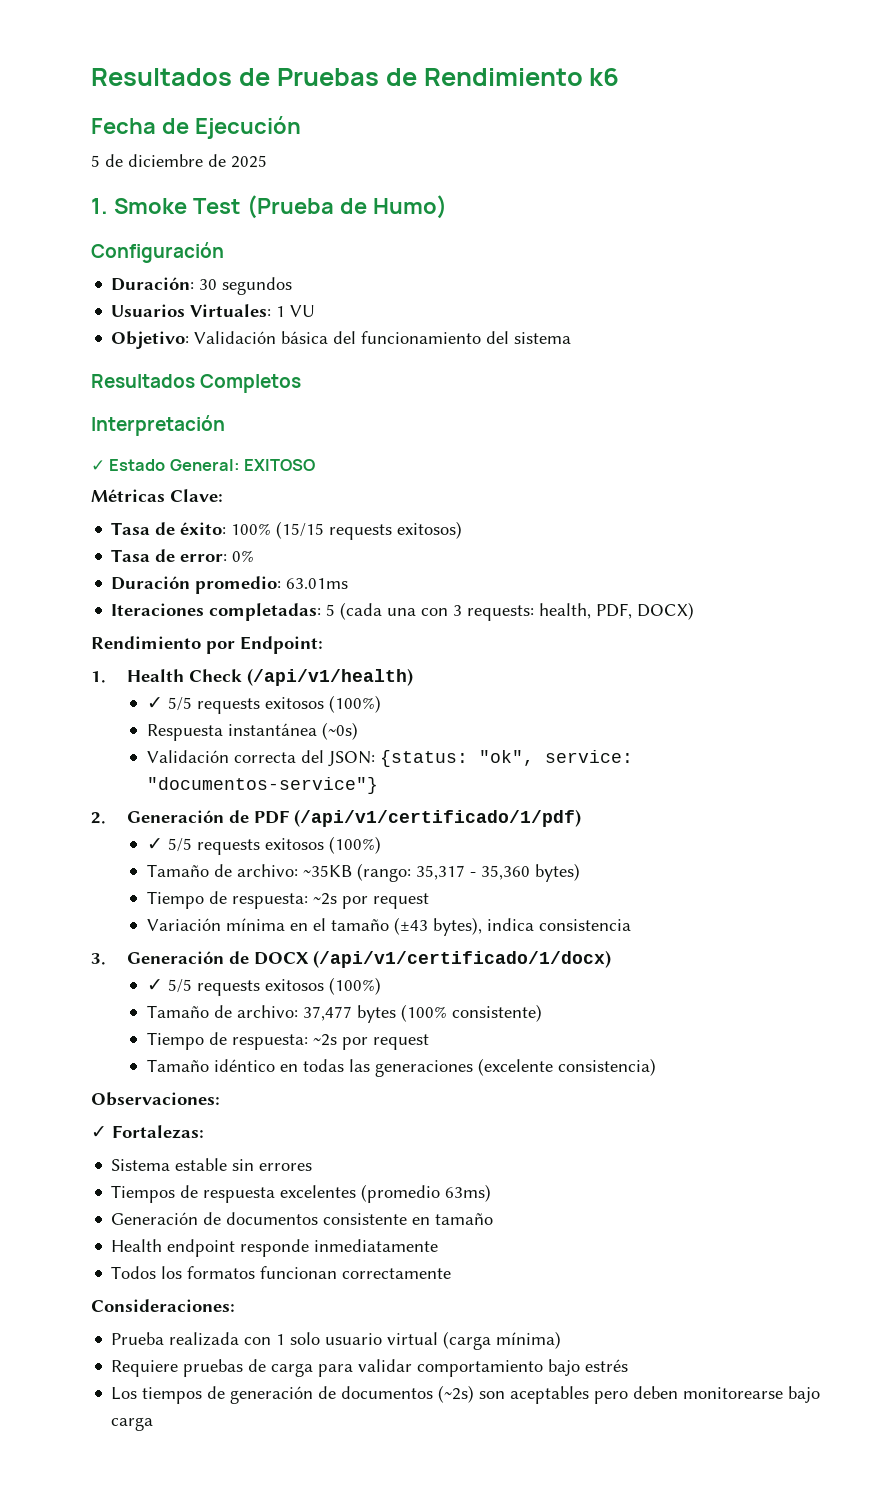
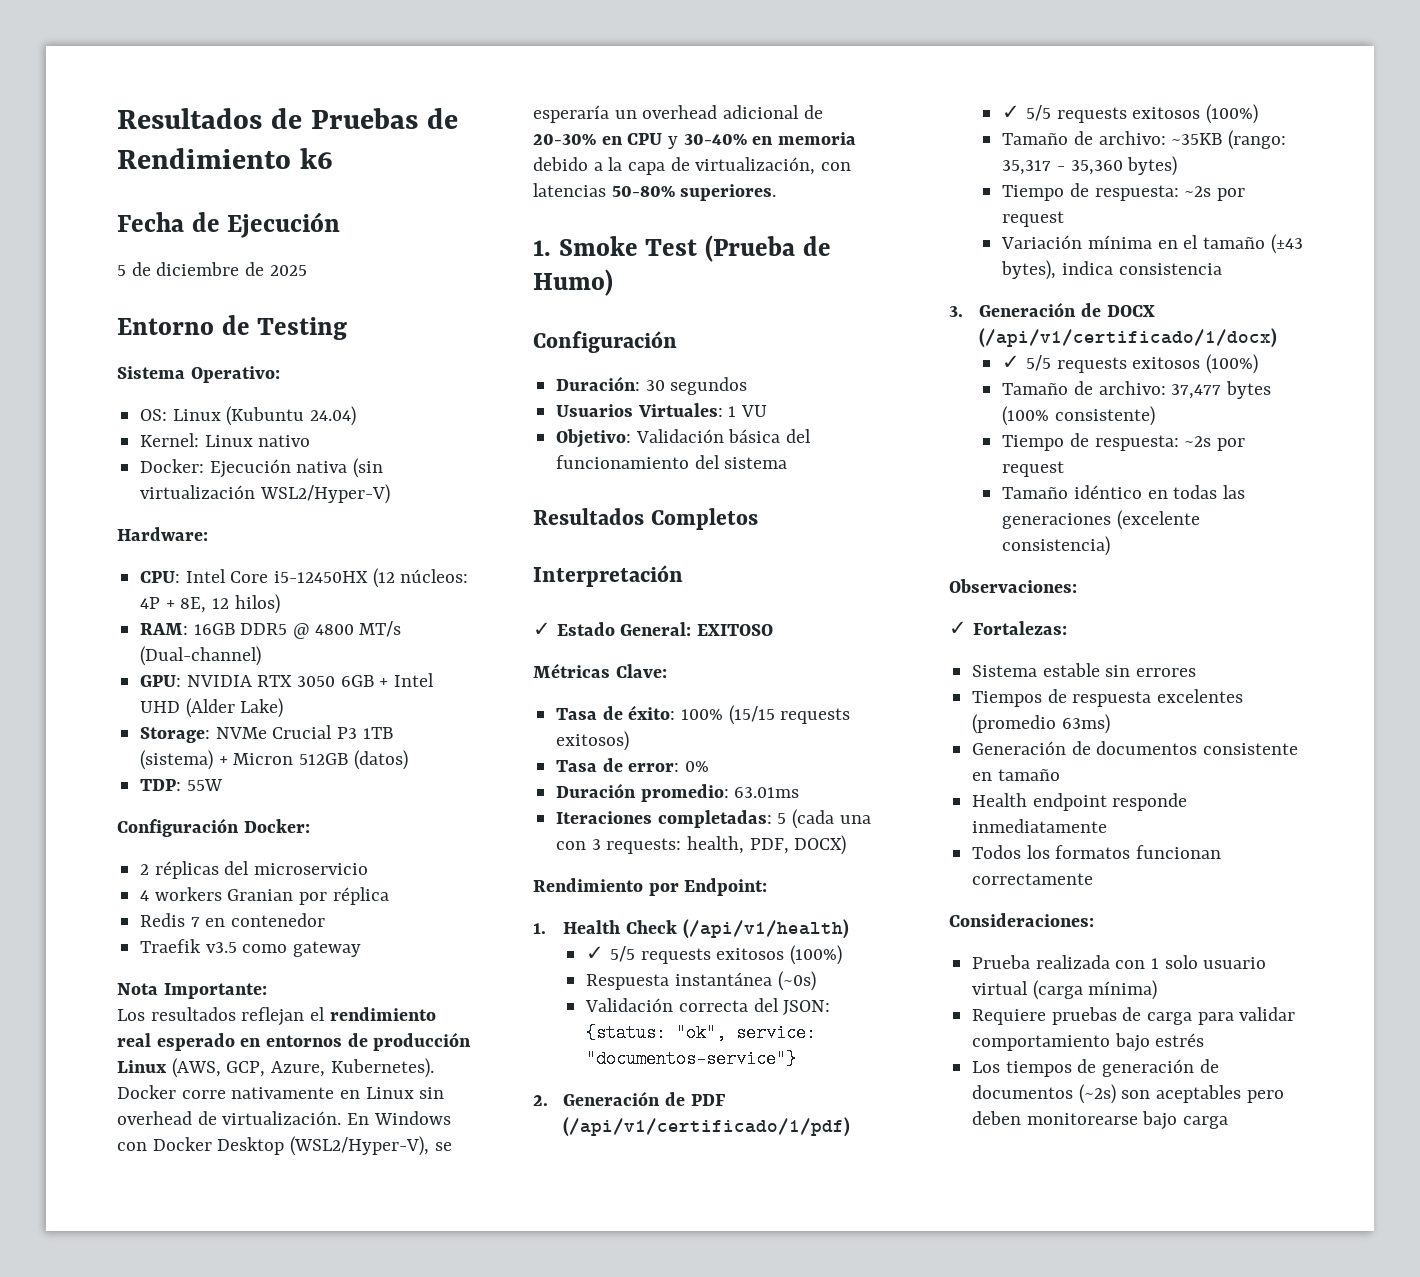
(267, 161) none -> [117,315,348,340] [117,366,280,383] [140,406,357,426] [140,433,311,447] [140,458,384,478] [140,484,390,504] [117,527,208,541] [140,568,469,588] [140,594,280,614] [140,621,402,639] [140,646,262,666] [140,673,435,687] [140,698,284,718] [140,725,393,743] [140,750,408,770] [140,779,223,791] [117,818,310,837] [140,861,369,879] [140,887,389,905] [140,913,326,927] [140,939,362,957] [117,983,267,999] [117,1007,436,1026] [117,1032,472,1051] [117,1058,434,1078] [117,1085,445,1099] [117,1111,451,1125] [117,1136,452,1156] [533,105,823,123] [533,132,857,149] [533,157,852,175] [533,183,777,201] // Entorno de Testing // Sistema Operativo: // OS: Linux (Kubuntu 24.04) // Kernel: Linux nativo // Docker: Ejecución nativa (sin virtualización WSL2/Hyper-V) // Hardware: // CPU: Intel Core i5-12450HX (12 núcleos: 4P + 8E, 12 hilos) // RAM: 16GB DDR5 @ 4800 MT/s (Dual-channel) // GPU: NVIDIA RTX 3050 6GB + Intel UHD (Alder Lake) // Storage: NVMe Crucial P3 1TB (sistema) + Micron 512GB (datos) // TDP: 55W // Configuración Docker: // 2 réplicas del microservicio // 4 workers Granian por réplica // Redis 7 en contenedor // Traefik v3.5 como gateway // Nota Importante: // Los resultados reflejan el rendimiento real esperado en entornos de producción Linux (AWS, GCP, Azure, Kubernetes). Docker corre nativamente en Linux sin overhead de virtualización. En Windows con Docker Desktop (WSL2/Hyper-V), se esperaría un overhead adicional de 20-30% en CPU y 30-40% en memoria debido a la capa de virtualización, con latencias 50-80% superiores.

